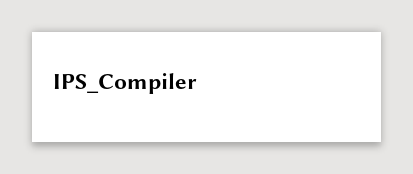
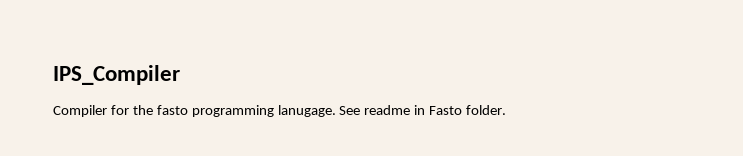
(197, 83) none -> [53,105,507,117] // Compiler for the fasto programming lanugage. See readme in Fasto folder.

